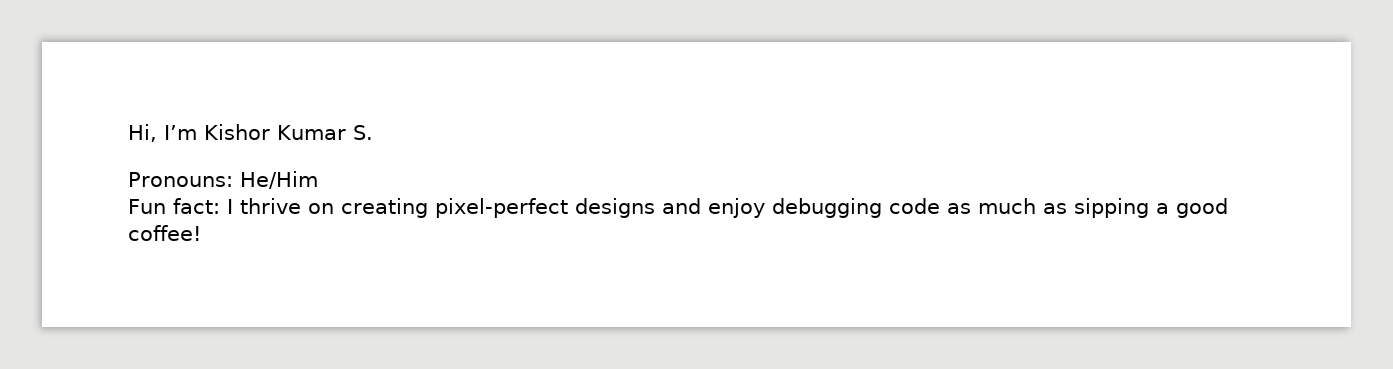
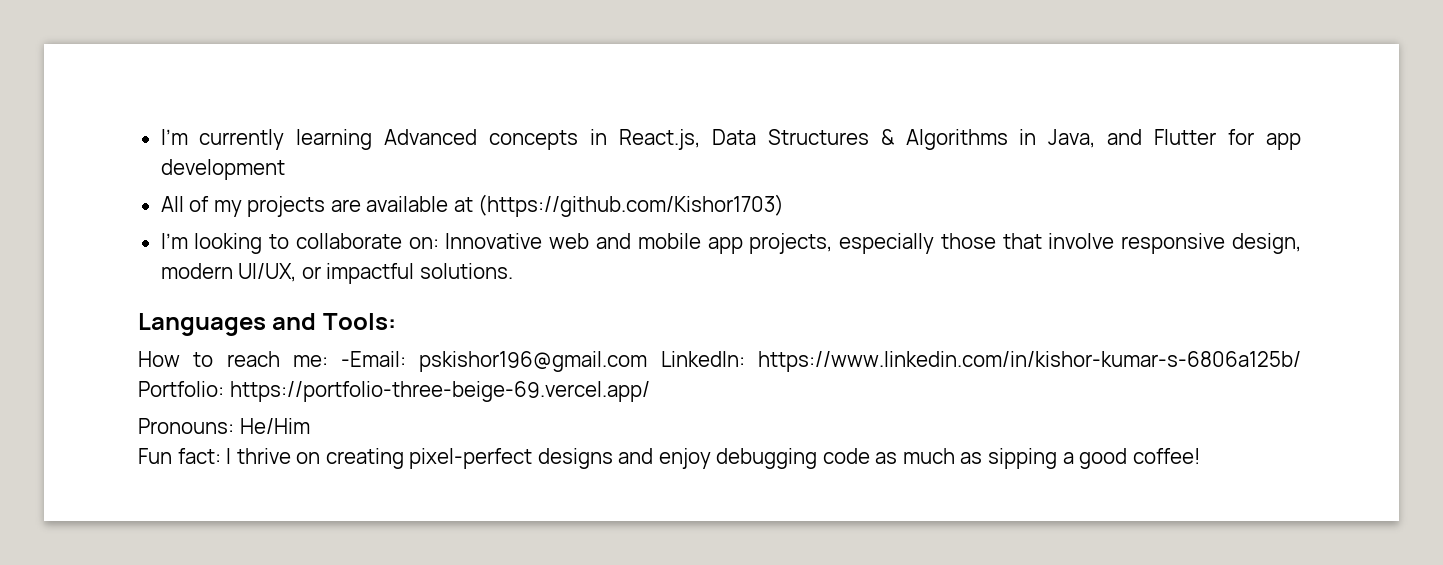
[128,124,373,142] Hi, I’m Kishor Kumar S. -> [160,129,1302,150] [160,159,285,180] [160,194,785,217] [160,233,1302,254] [160,263,513,284] [138,313,396,336] [138,351,1301,372] [138,381,650,402] I’m currently learning Advanced concepts in React.js, Data Structures & Algorithms in Java, and Flutter for app development // All of my projects are available at (https://github.com/Kishor1703) // I’m looking to collaborate on: Innovative web and mobile app projects, especially those that involve responsive design, modern UI/UX, or impactful solutions. // Languages and Tools: // How to reach me: -Email: pskishor196@gmail.com LinkedIn: https://www.linkedin.com/in/kishor-kumar-s-6806a125b/ Portfolio: https://portfolio-three-beige-69.vercel.app/

